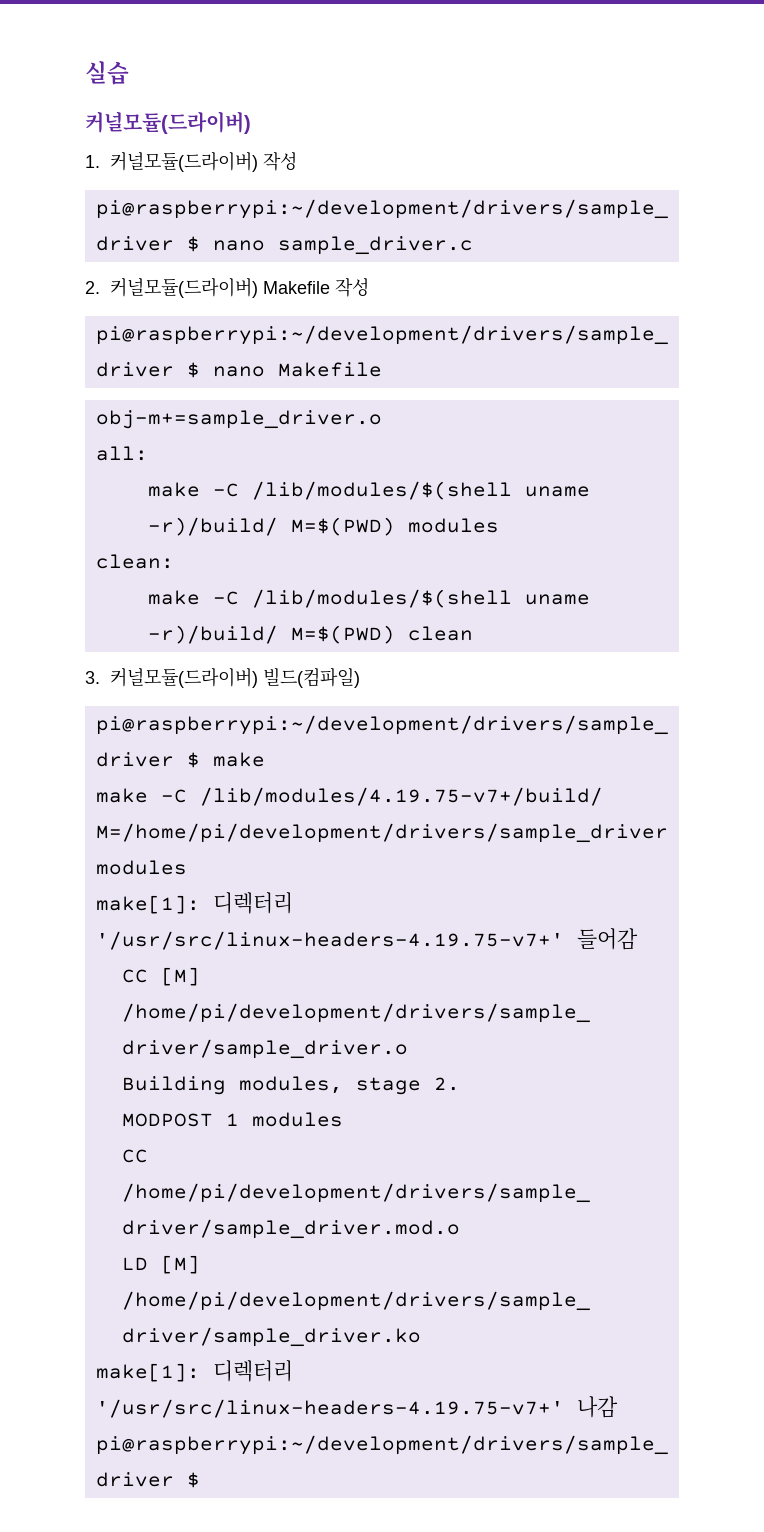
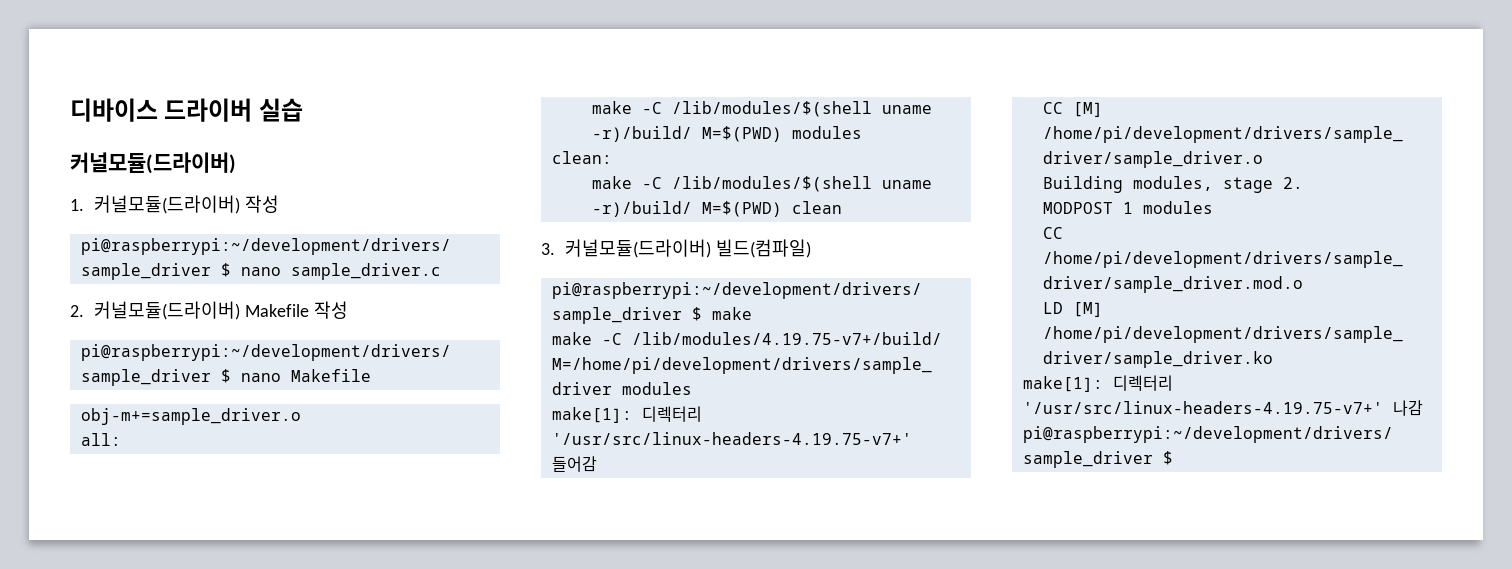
(85, 73) none -> [70,98,253,122] 디바이스 드라이버

